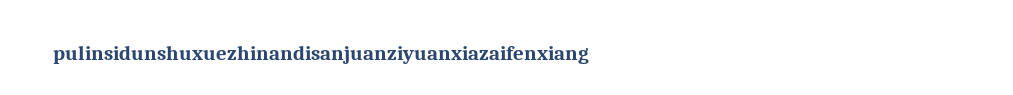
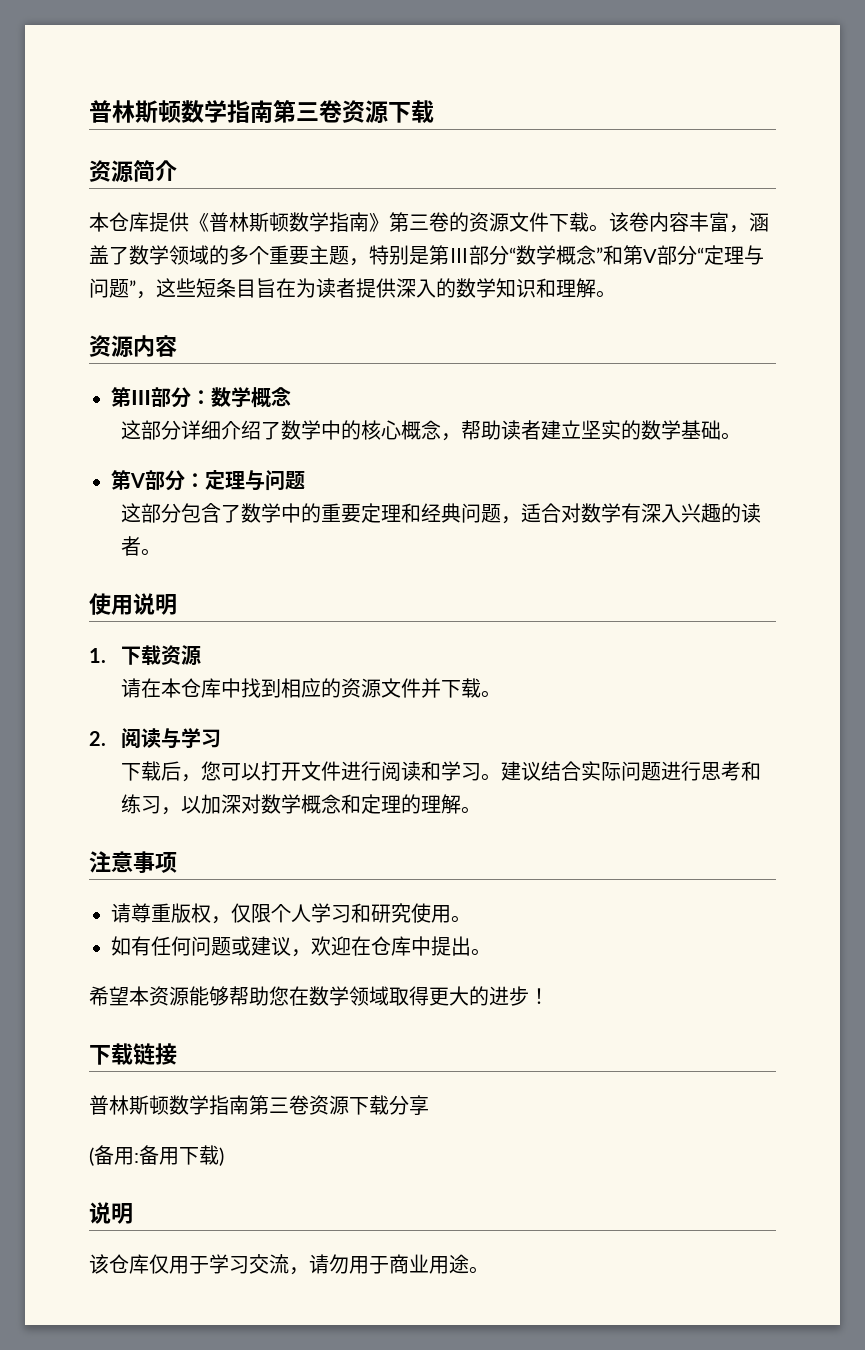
[53,45,589,64] pulinsidunshuxuezhinandisanjuanziyuanxiazaifenxiang -> [89,100,434,124] [89,160,177,183] [89,212,769,233] [89,245,764,266] [89,278,616,299] [89,335,177,358] [111,387,291,408] [120,420,741,441] [111,470,305,491] [120,503,761,524] [120,536,161,556] [89,593,177,615] [89,645,201,666] [120,678,501,698] [89,728,221,749] [120,761,761,782] [120,794,481,815] [89,851,177,873] [111,903,471,924] [111,936,491,957] [89,986,549,1006] [89,1043,177,1065] [89,1095,429,1116] [89,1145,224,1166] [89,1202,133,1224] [89,1254,489,1275] 普林斯顿数学指南第三卷资源下载 // 资源简介 // 本仓库提供《普林斯顿数学指南》第三卷的资源文件下载。该卷内容丰富，涵盖了数学领域的多个重要主题，特别是第Ⅲ部分“数学概念”和第V部分“定理与问题”，这些短条目旨在为读者提供深入的数学知识和理解。 // 资源内容 // 第Ⅲ部分：数学概念 // 这部分详细介绍了数学中的核心概念，帮助读者建立坚实的数学基础。 // 第V部分：定理与问题 // 这部分包含了数学中的重要定理和经典问题，适合对数学有深入兴趣的读者。 // 使用说明 // 1.下载资源 // 请在本仓库中找到相应的资源文件并下载。 // 2.阅读与学习 // 下载后，您可以打开文件进行阅读和学习。建议结合实际问题进行思考和练习，以加深对数学概念和定理的理解。 // 注意事项 // 请尊重版权，仅限个人学习和研究使用。 // 如有任何问题或建议，欢迎在仓库中提出。 // 希望本资源能够帮助您在数学领域取得更大的进步！ // 下载链接 // 普林斯顿数学指南第三卷资源下载分享 // (备用:备用下载) // 说明 // 该仓库仅用于学习交流，请勿用于商业用途。

